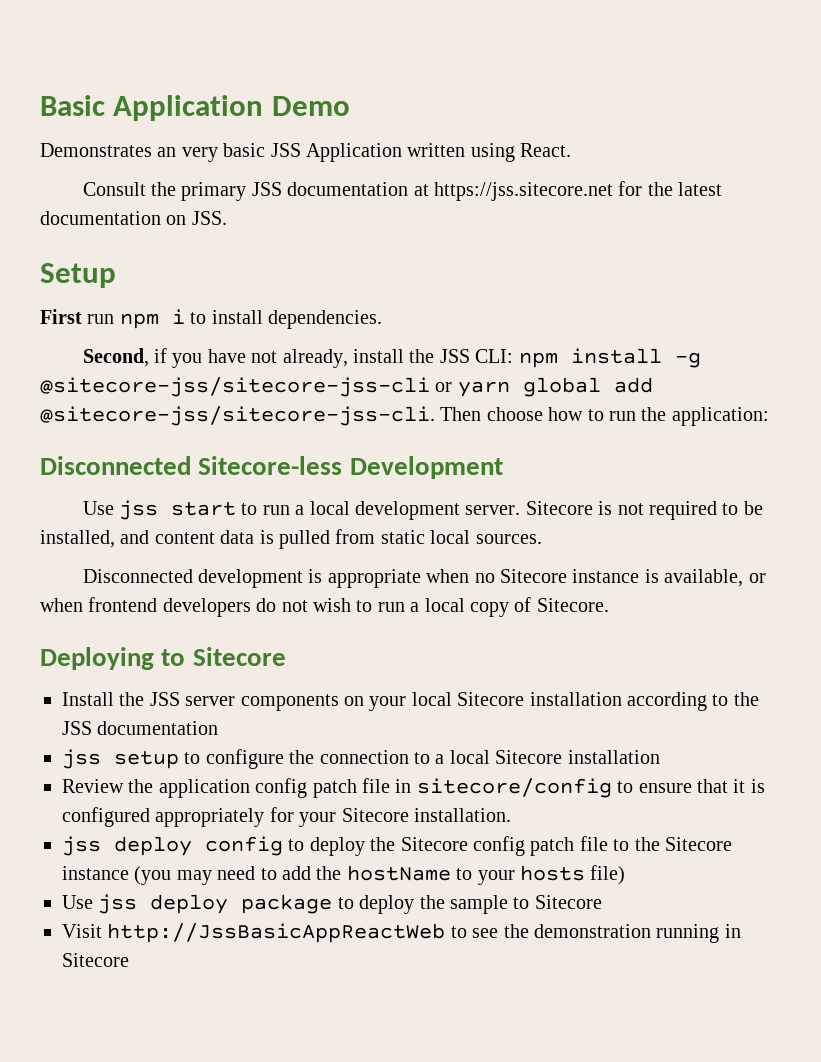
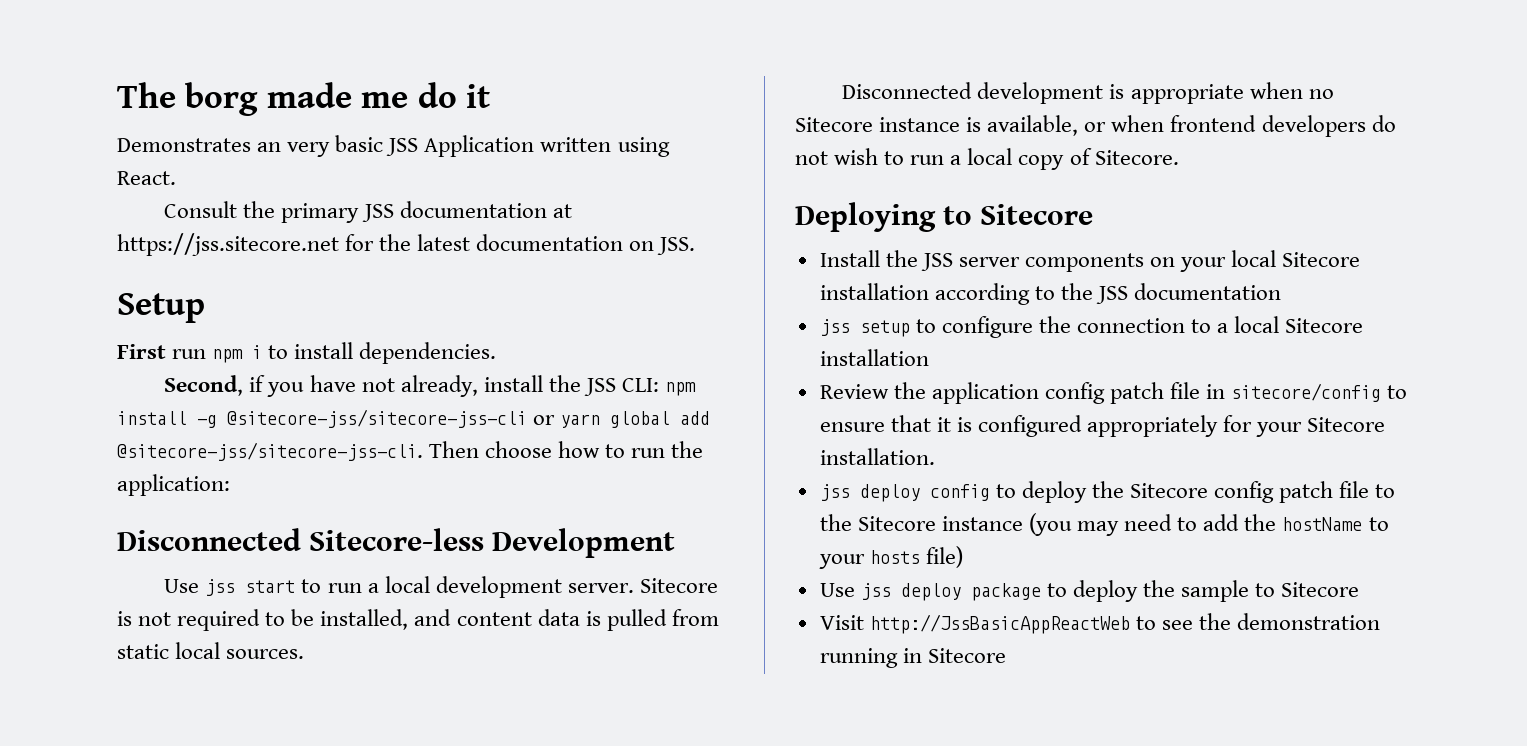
[40,95,350,121] Basic Application Demo -> [117,82,491,116] The borg made me do it

